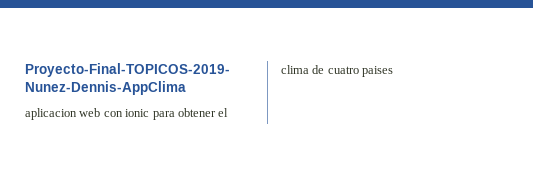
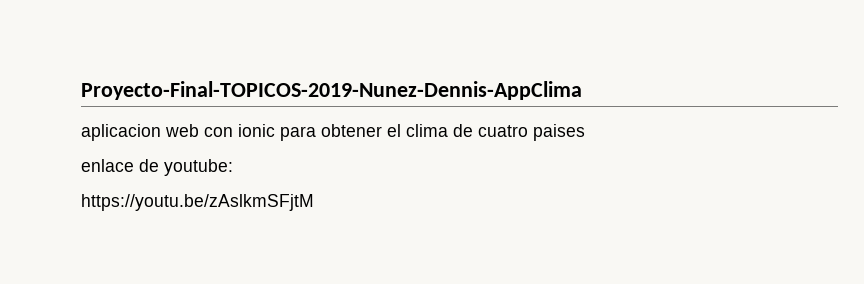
(394, 71) none -> [81,159,233,176] [81,194,314,211] // enlace de youtube: // https://youtu.be/zAslkmSFjtM

